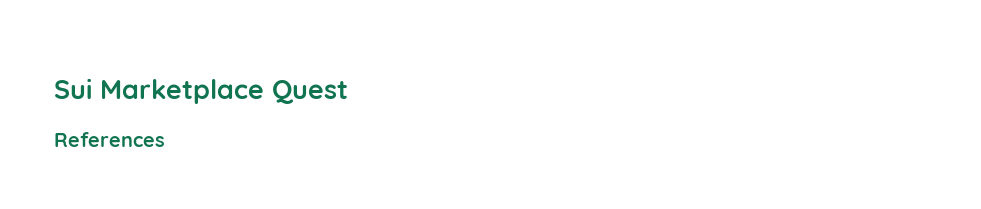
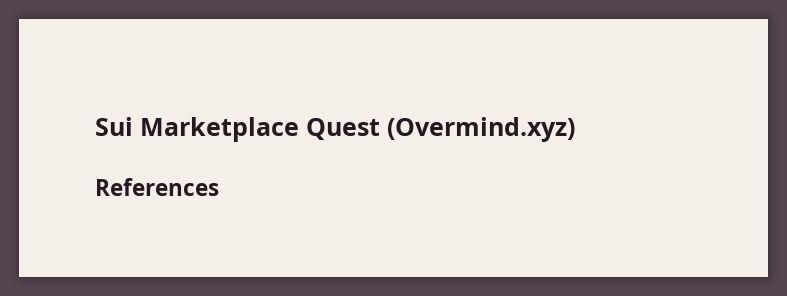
(348, 92) none -> [387,117,575,142] (Overmind.xyz)

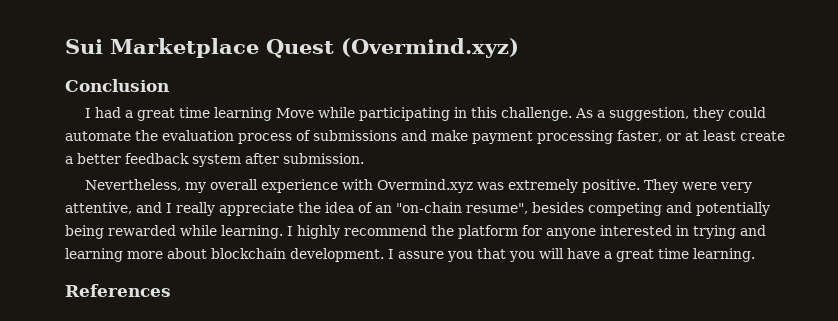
(575, 129) none -> [65,79,169,92] [85,107,767,121] [65,130,785,144] [65,153,364,167] [85,179,753,193] [65,202,770,216] [65,225,766,239] [65,248,755,262] // Conclusion // I had a great time learning Move while participating in this challenge. As a suggestion, they could automate the evaluation process of submissions and make payment processing faster, or at least create a better feedback system after submission. // Nevertheless, my overall experience with Overmind.xyz was extremely positive. They were very attentive, and I really appreciate the idea of an "on-chain resume", besides competing and potentially being rewarded while learning. I highly recommend the platform for anyone interested in trying and learning more about blockchain development. I assure you that you will have a great time learning.

